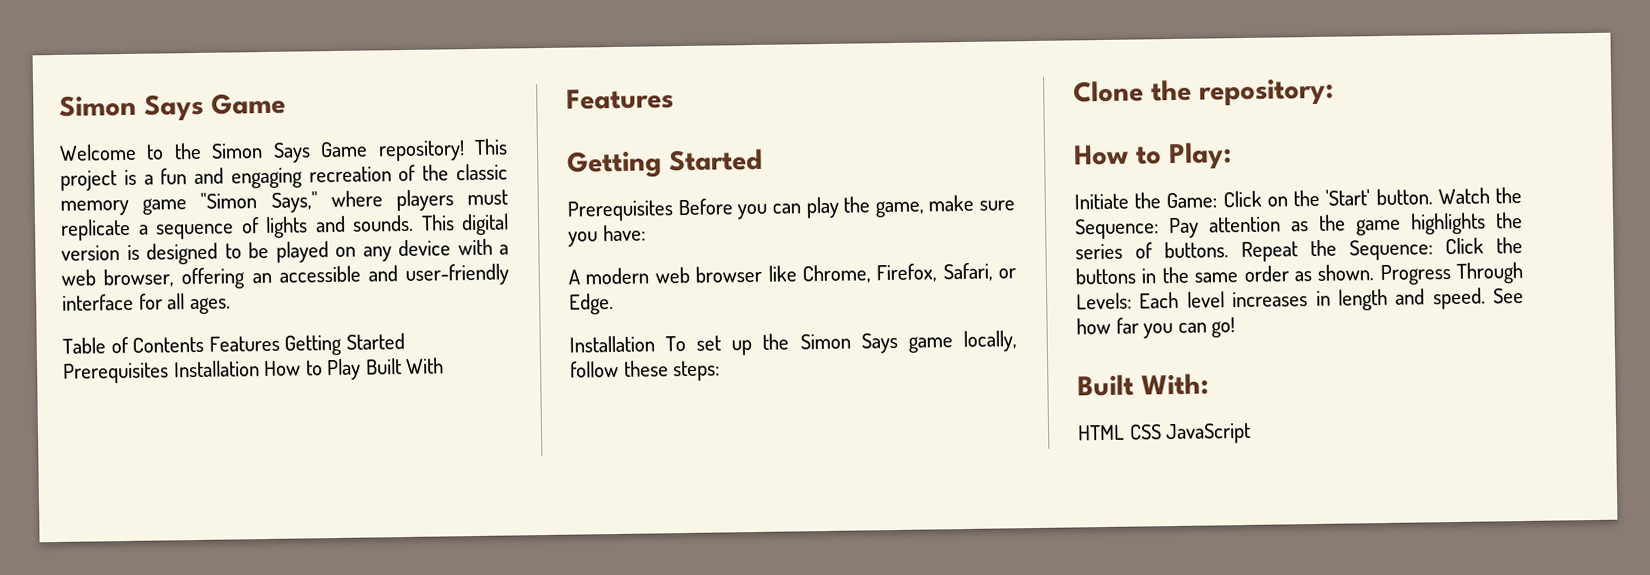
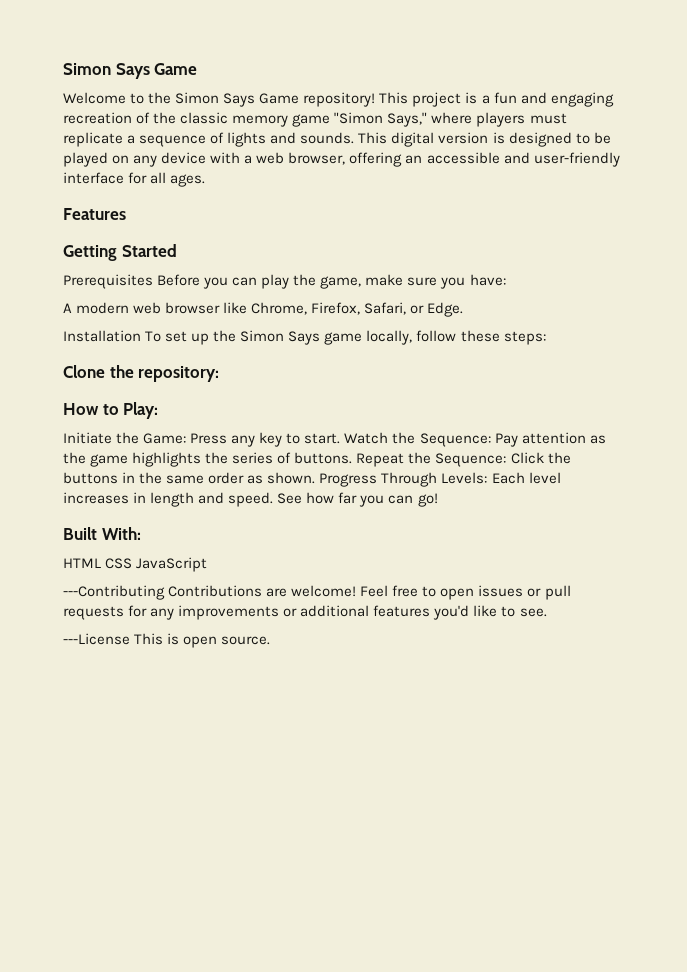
[62,333,405,356] [63,357,445,384] // Table of Contents Features Getting Started Prerequisites Installation How to Play Built With -> (206, 180) none
[1222,188,1433,208] Click on the 'Start' button. -> [190,432,341,447] Press any key to start.
(1252, 433) none -> [63,585,571,600] [63,605,547,620] [63,633,271,648] // ---Contributing Contributions are welcome! Feel free to open issues or pull requests for any improvements or additional features you'd like to see. // ---License This is open source.

